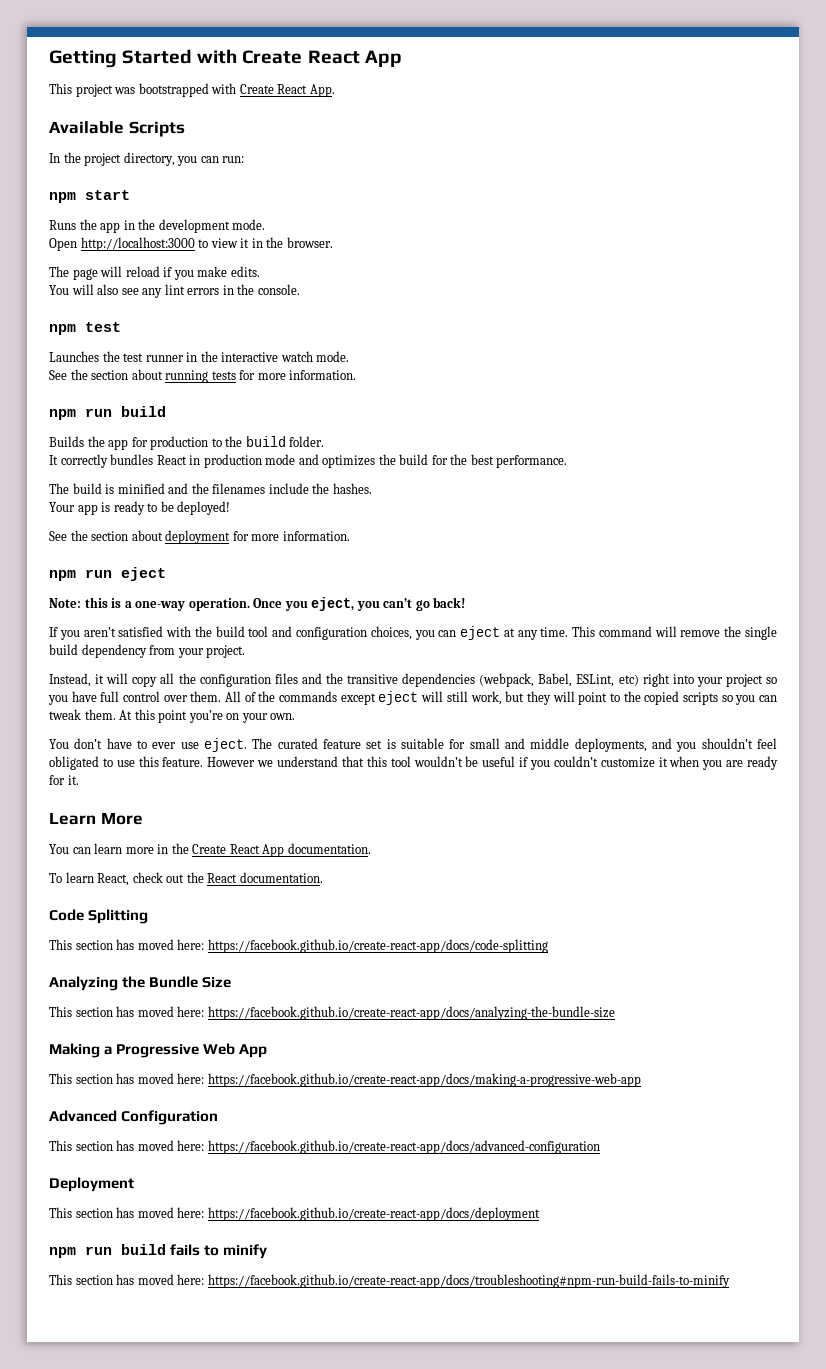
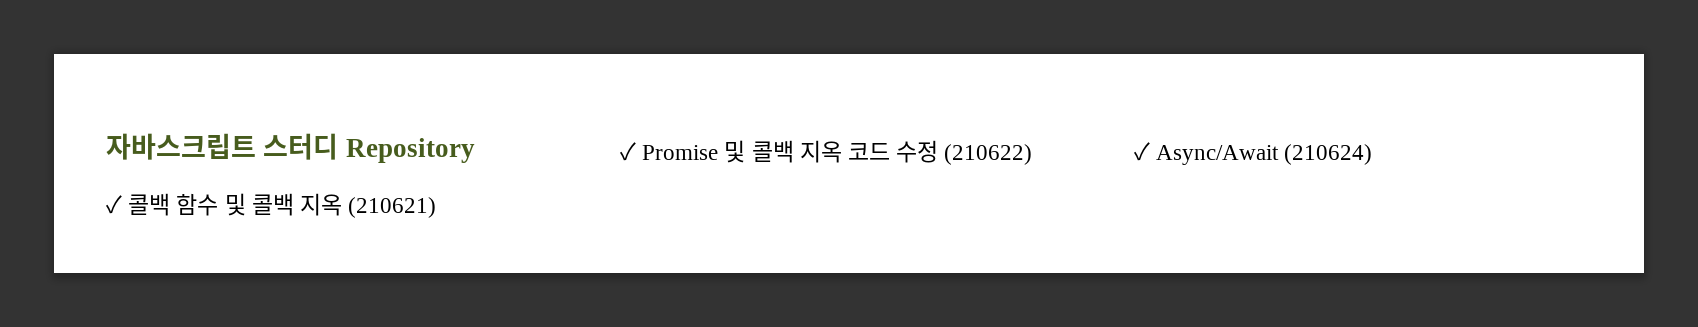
[49,49,402,68] [49,83,335,97] [49,121,185,137] [49,152,245,166] [49,190,130,203] [49,219,266,233] [49,237,333,251] [49,266,260,280] [49,284,300,298] [49,322,121,335] [49,351,350,362] [49,369,357,383] [49,406,166,420] [49,436,325,450] [49,454,568,468] [49,483,372,494] [49,501,231,515] [49,530,350,544] [49,567,166,581] [49,597,466,611] [49,626,777,640] [49,644,246,658] [49,673,778,687] [48,691,777,705] [49,709,296,723] [49,738,778,752] [49,756,779,770] [49,775,79,785] [49,812,143,825] [49,843,371,857] [49,872,323,886] [49,909,149,924] [49,939,548,953] [49,976,232,991] [49,1006,615,1020] [49,1043,268,1058] [49,1073,641,1087] [49,1110,219,1125] [49,1140,600,1154] [49,1177,134,1192] [49,1207,540,1221] [49,1244,268,1259] [49,1274,730,1288] Getting Started with Create React App // This project was bootstrapped with Create React App. // Available Scripts // In the project directory, you can run: // npm start // Runs the app in the development mode. // Open http://localhost:3000 to view it in the browser. // The page will reload if you make edits. // You will also see any lint errors in the console. // npm test // Launches the test runner in the interactive watch mode. // See the section about running tests for more information. // npm run build // Builds the app for production to the build folder. // It correctly bundles React in production mode and optimizes the build for the best performance. // The build is minified and the filenames include the hashes. // Your app is ready to be deployed! // See the section about deployment for more information. // npm run eject // Note: this is a one-way operation. Once you eject, you can’t go back! // If you aren’t satisfied with the build tool and configuration choices, you can eject at any time. This command will remove the single build dependency from your project. // Instead, it will copy all the configuration files and the transitive dependencies (webpack, Babel, ESLint, etc) right into your project so you have full control over them. All of the commands except eject will still work, but they will point to the copied scripts so you can tweak them. At this point you’re on your own. // You don’t have to ever use eject. The curated feature set is suitable for small and middle deployments, and you shouldn’t feel obligated to use this feature. However we understand that this tool wouldn’t be useful if you couldn’t customize it when you are ready for it. // Learn More // You can learn more in the Create React App documentation. // To learn React, check out the React documentation. // Code Splitting // This section has moved here: https://facebook.github.io/create-react-app/docs/code-splitting // Analyzing the Bundle Size // This section has moved here: https://facebook.github.io/create-react-app/docs/analyzing-the-bundle-size // Making a Progressive Web App // This section has moved here: https://facebook.github.io/create-react-app/docs/making-a-progressive-web-app // Advanced Configuration // This section has moved here: https://facebook.github.io/create-react-app/docs/advanced-configuration // Deployment // This section has moved here: https://facebook.github.io/create-react-app/docs/deployment // npm run build fails to minify // This section has moved here: https://facebook.github.io/create-react-app/docs/troubleshooting#npm-run-build-fails-to-minify -> [106,133,475,163] [106,193,437,218] [620,140,1033,165] [1134,142,1373,165] 자바스크립트 스터디 Repository // ✓ 콜백 함수 및 콜백 지옥 (210621) // ✓ Promise 및 콜백 지옥 코드 수정 (210622) // ✓ Async/Await (210624)

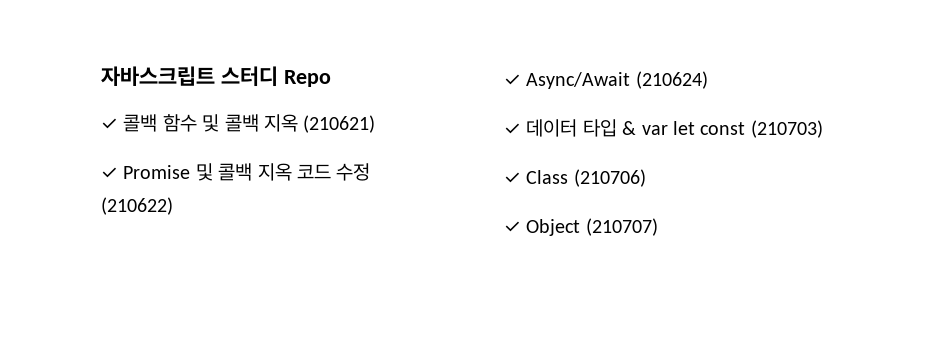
[345,138,475,163] Repository -> [283,70,331,87] Repo
(1373, 154) none -> [504,119,823,138] [504,169,646,187] [504,218,658,236] // ✓ 데이터 타입 & var let const (210703) // ✓ Class (210706) // ✓ Object (210707)

